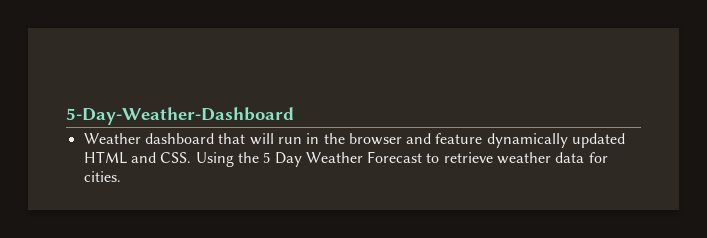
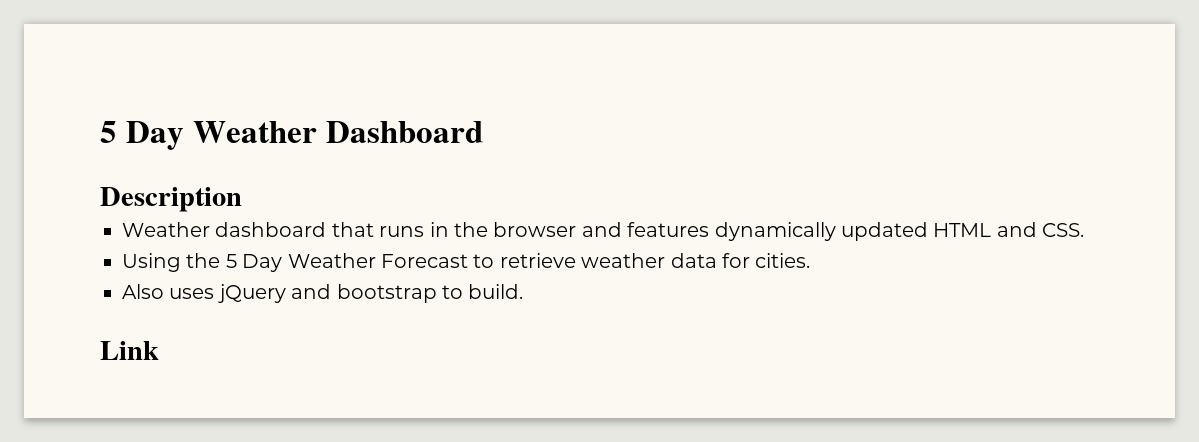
[66,107,294,125] 5-Day-Weather-Dashboard -> [100,121,483,150] [100,187,242,212] 5 Day Weather Dashboard // Description
[249,133,302,145] will run -> [379,226,425,237] runs
[435,133,483,144] feature -> [627,222,710,237] features
(192, 157) none -> (1085, 230) //
(121, 176) none -> [122,284,524,303] [100,341,159,360] // Also uses jQuery and bootstrap to build. // Link

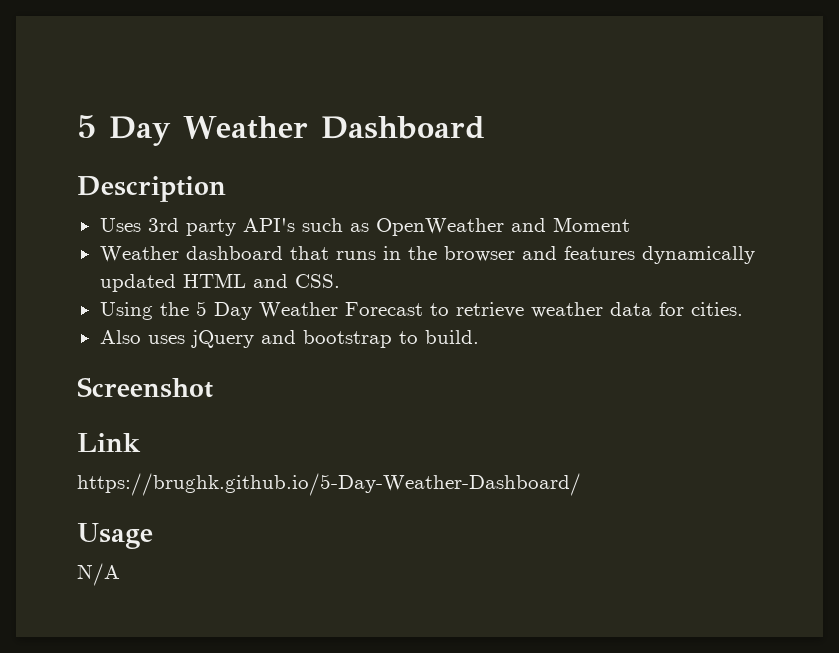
(242, 199) none -> [99,217,630,236] // Uses 3rd party API's such as OpenWeather and Moment
(524, 291) none -> [77,377,213,398] // Screenshot
(159, 350) none -> [77,473,581,496] [77,523,153,549] [77,563,120,586] // https://brughk.github.io/5-Day-Weather-Dashboard/ // Usage // N/A

